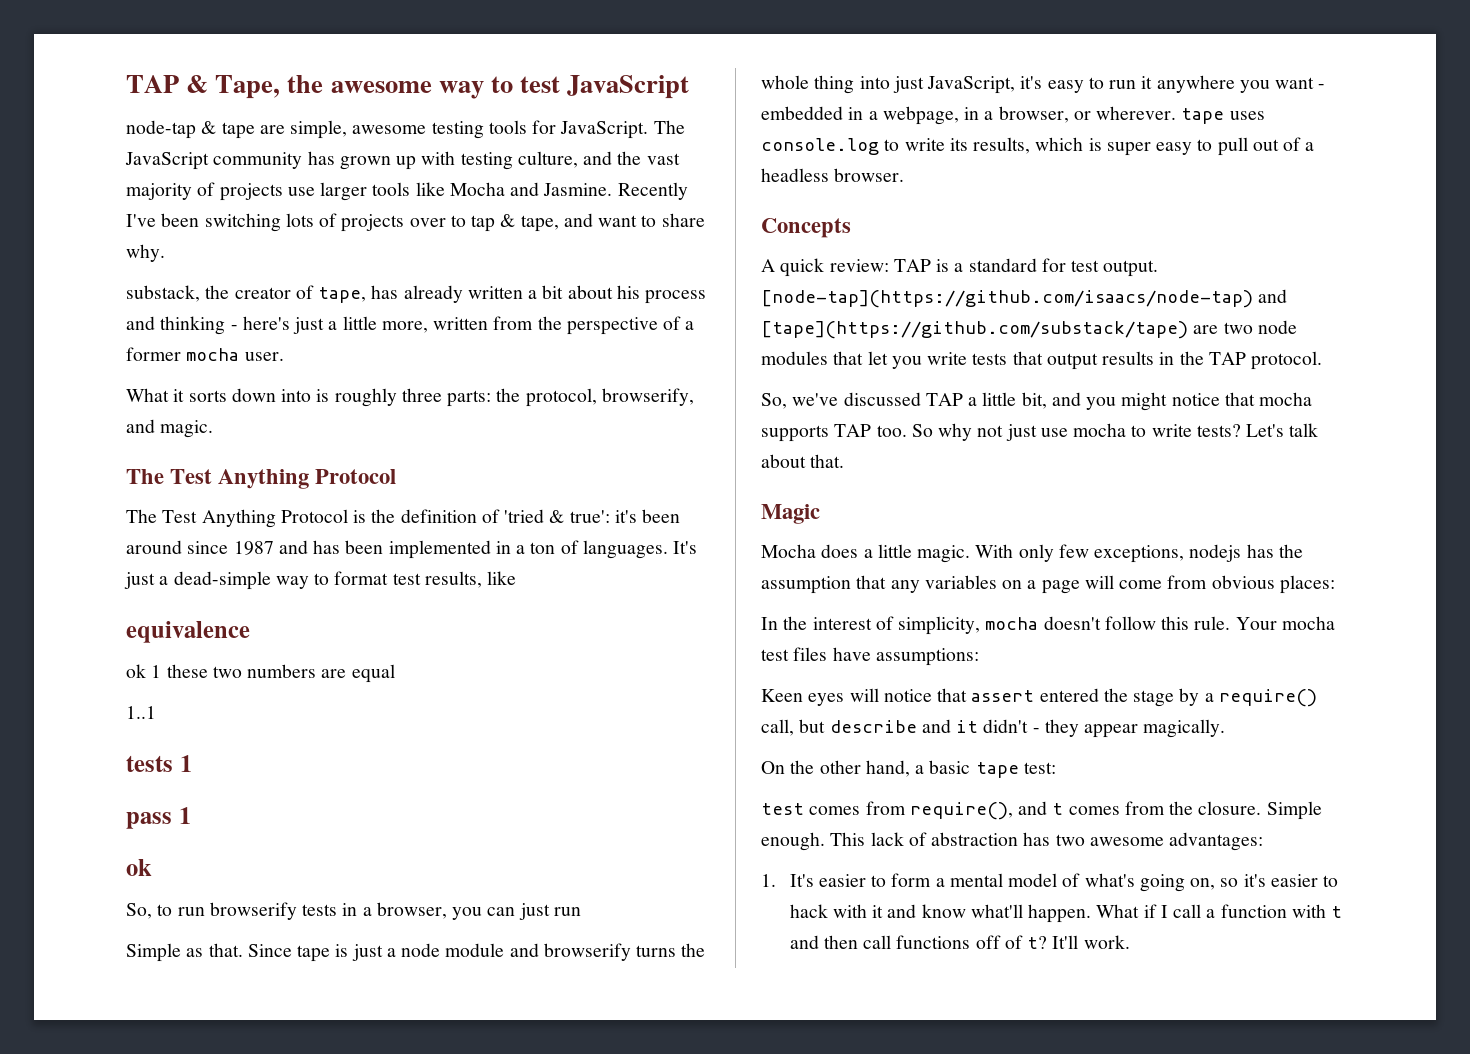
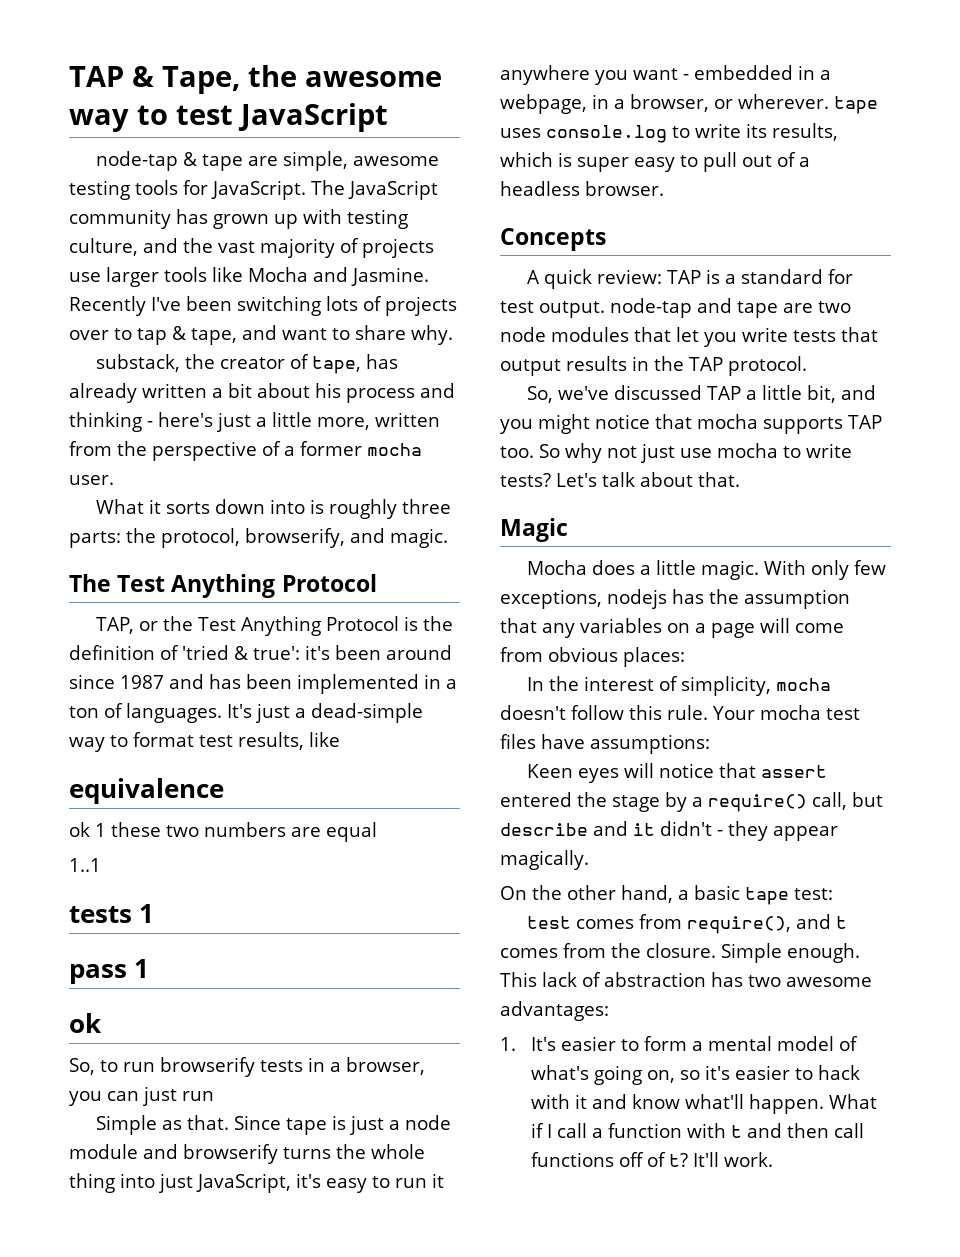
[126,509,157,523] The -> [95,616,194,634] TAP, or the
[761,289,1288,308] [761,321,1188,339] [node-tap](https://github.com/isaacs/node-tap) and [tape](https://github.com/substack/tape) -> [610,298,778,318] node-tap and tape

